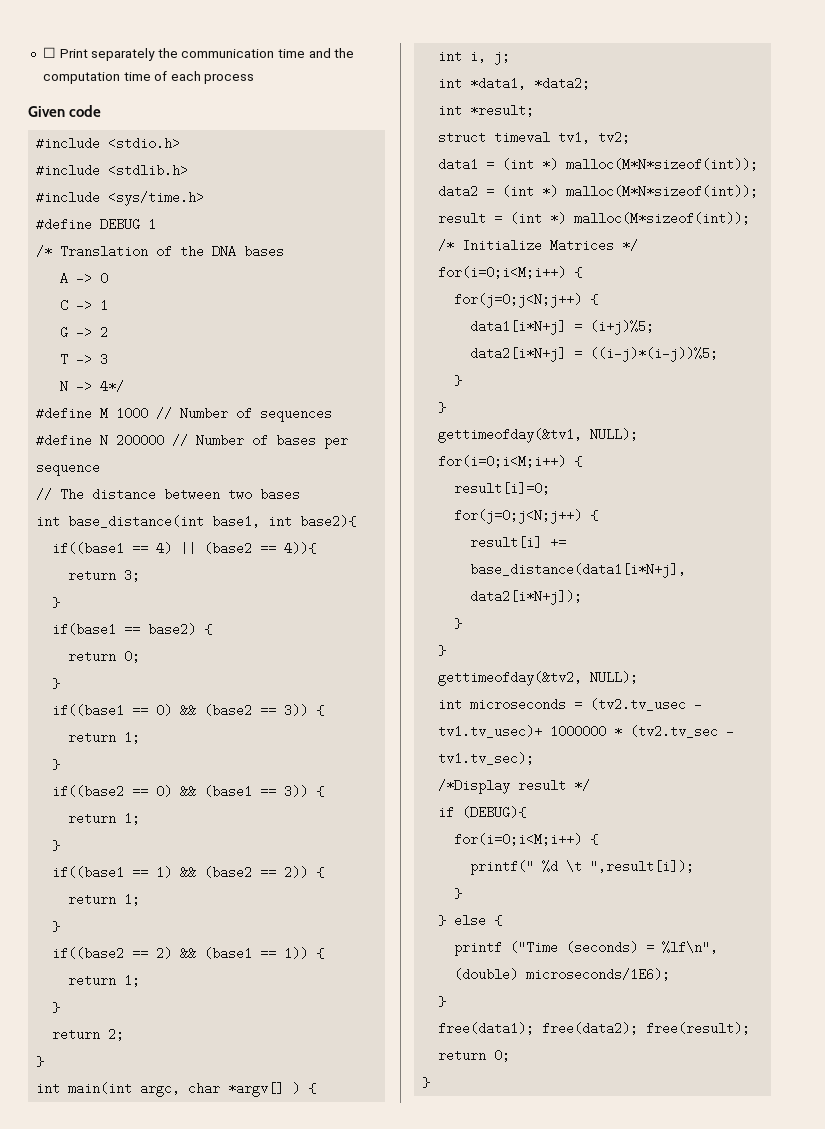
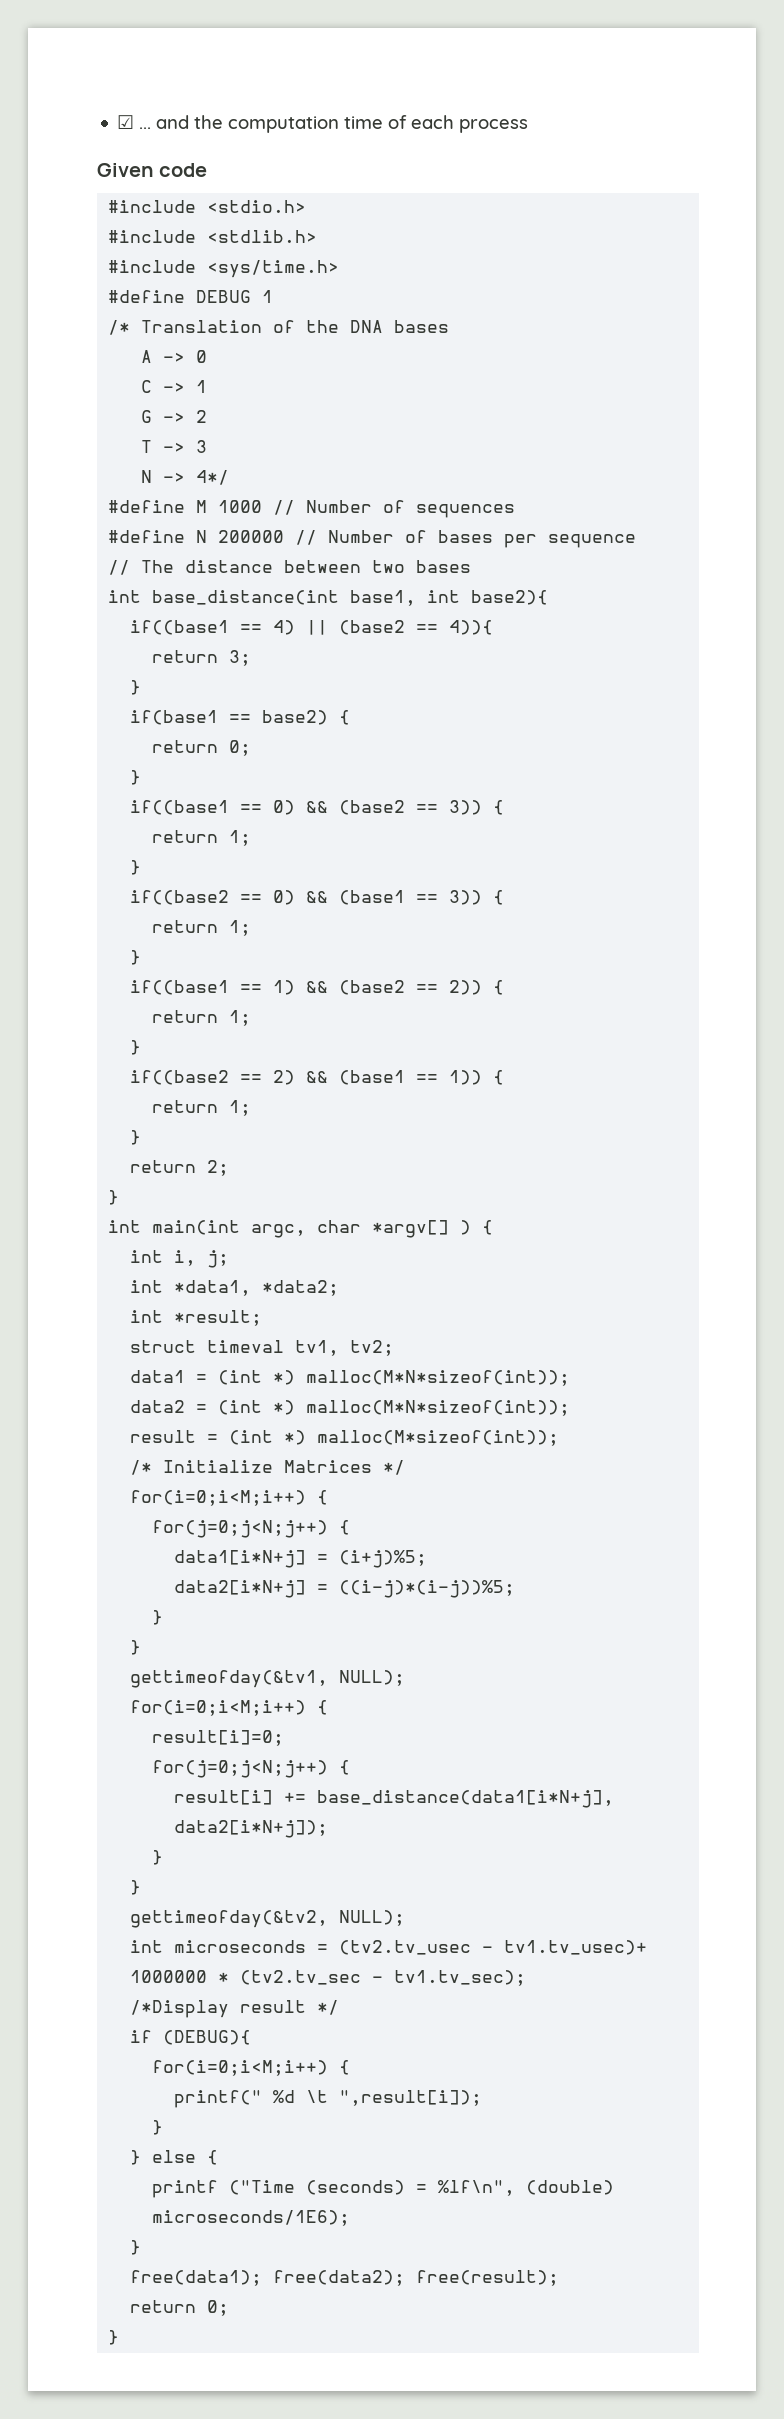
[42,47,306,61] ☐ Print separately the communication time -> [117,115,152,129] ☑ ...

